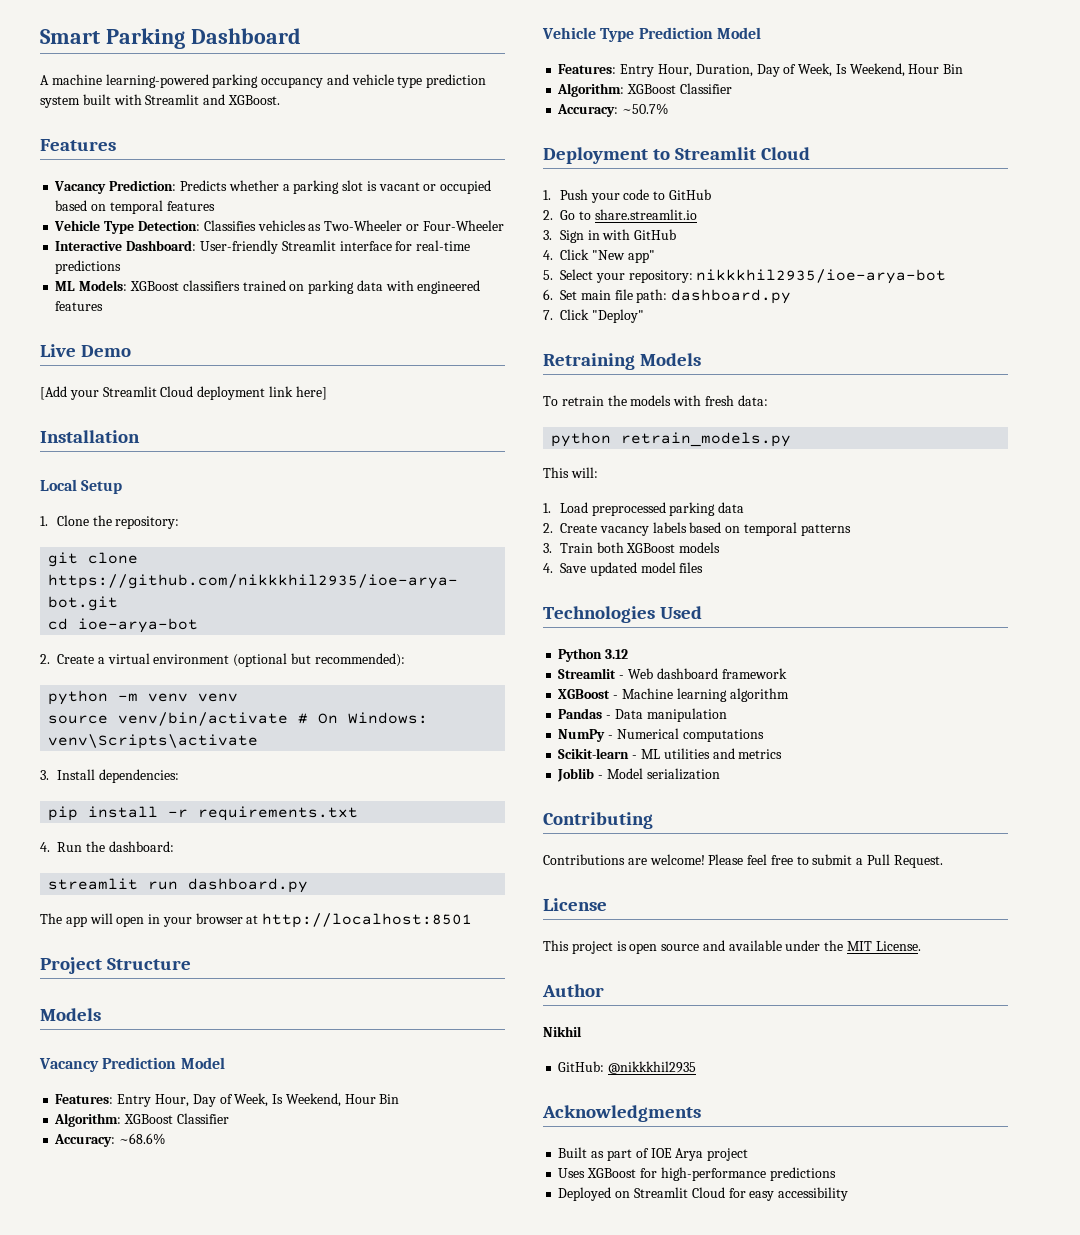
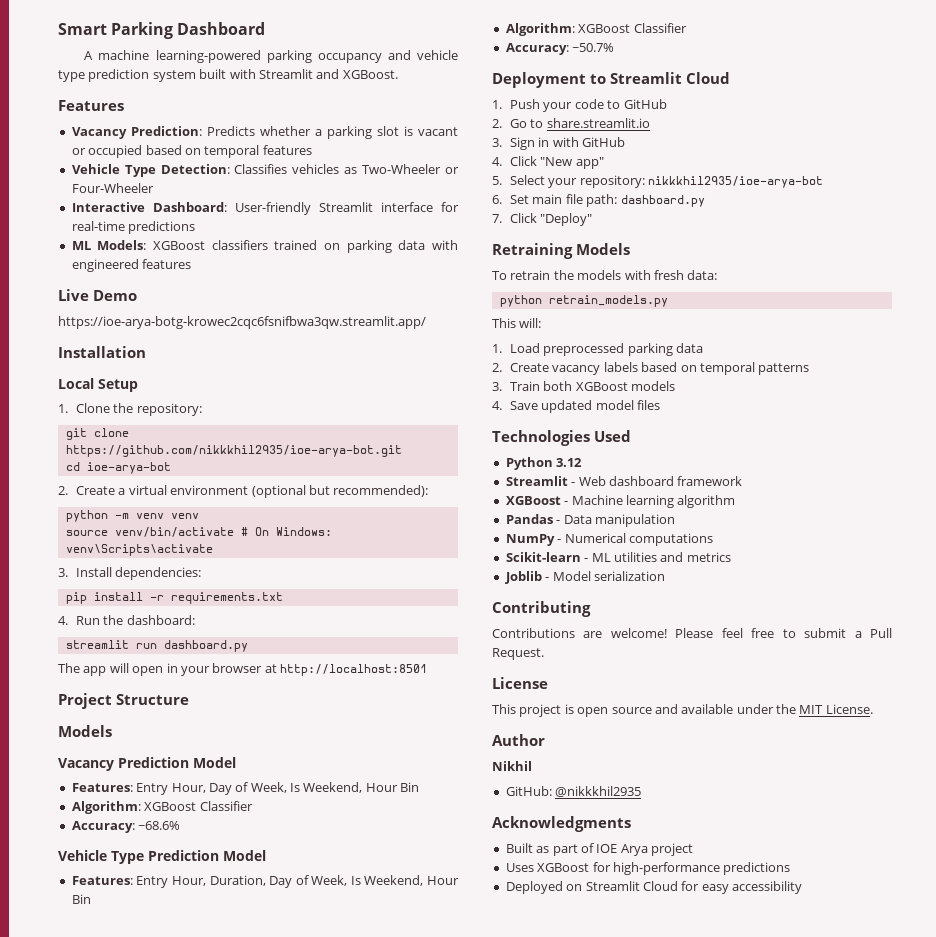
[40,386,327,400] [Add your Streamlit Cloud deployment link here] -> [58,316,426,329] https://ioe-arya-botg-krowec2cqc6fsnifbwa3qw.streamlit.app/

